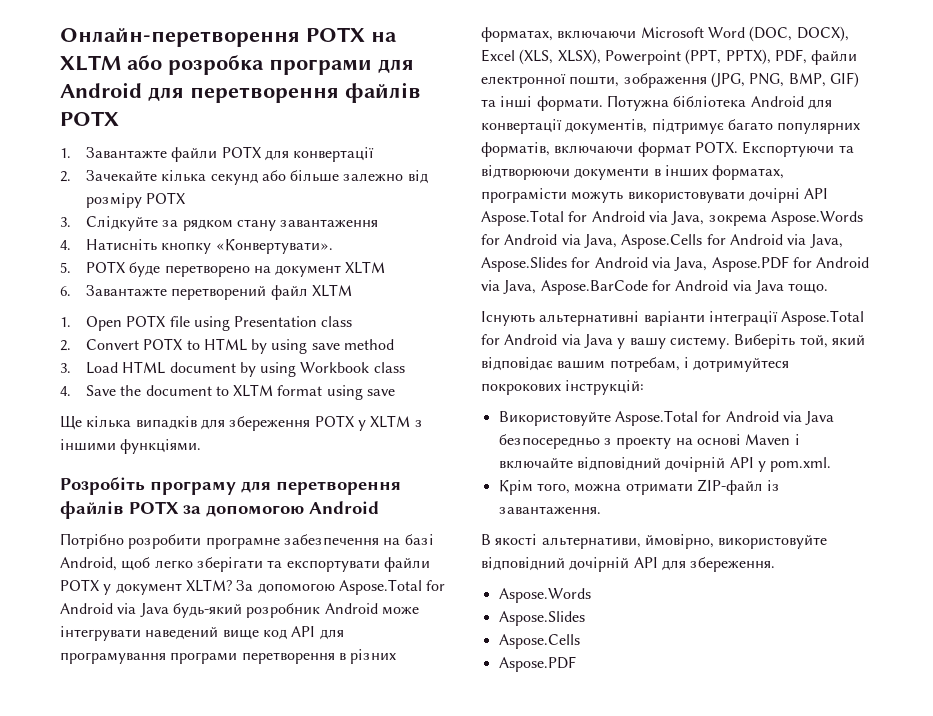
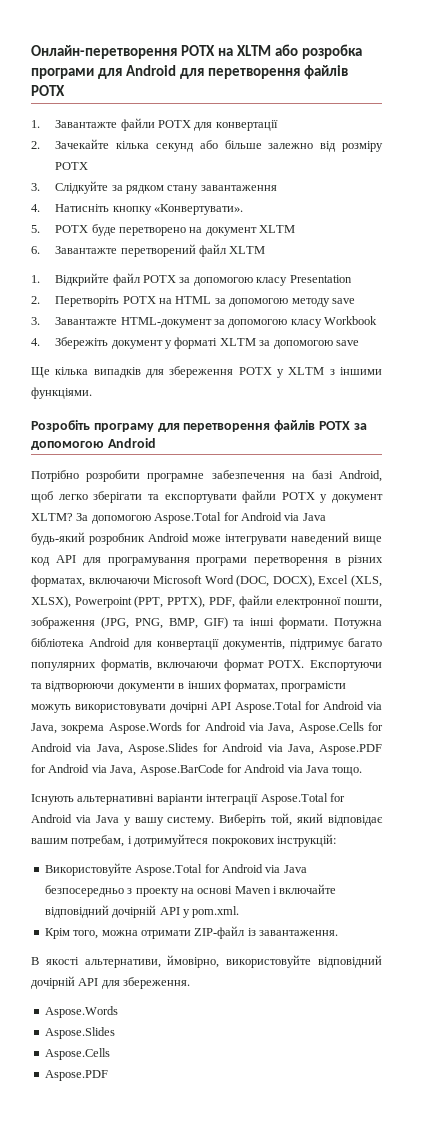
[85,315,230,331] Open POTX file using -> [55,273,288,286] Відкрийте файл POTX за допомогою класу
[321,316,353,327] [60,338,395,354] [60,361,297,377] class // 2. Convert POTX to HTML by using save method // 3. Load HTML document by using -> [31,296,355,307] [31,317,322,328] // 2. Перетворіть POTX на HTML за допомогою методу save // 3. Завантажте HTML-документ за допомогою класу
[373,362,405,373] [60,384,363,400] class // 4. Save the document to XLTM format using -> [31,337,333,349] // 4. Збережіть документ у форматі XLTM за допомогою

